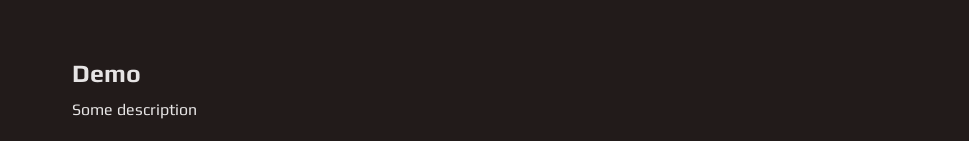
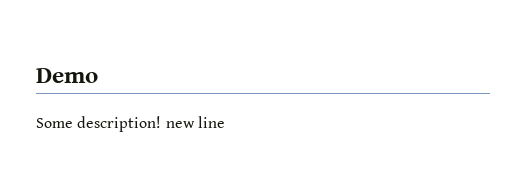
[117,103,198,119] description -> [77,116,225,132] description! new line

